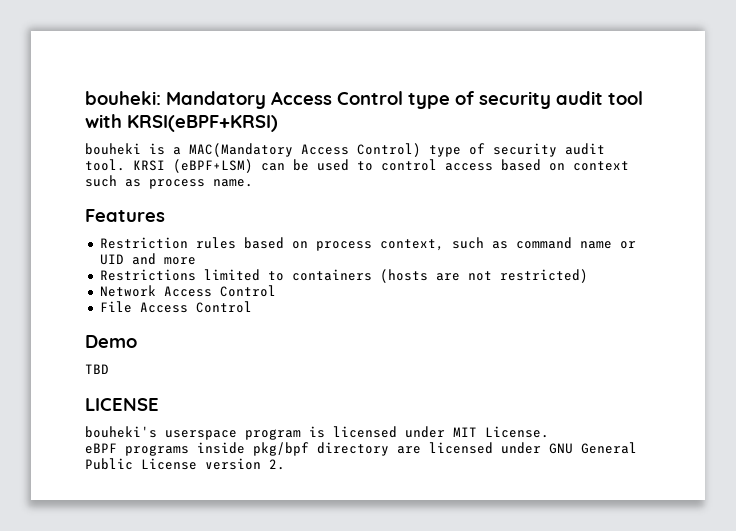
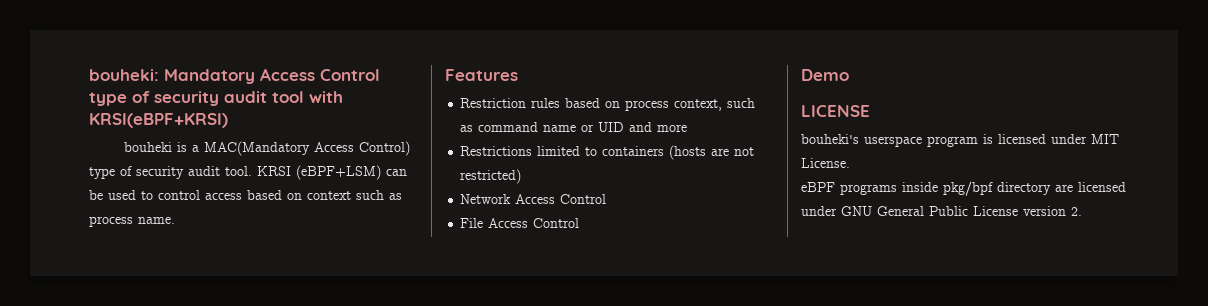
[85,364,109,374] // TBD -> (849, 75) none

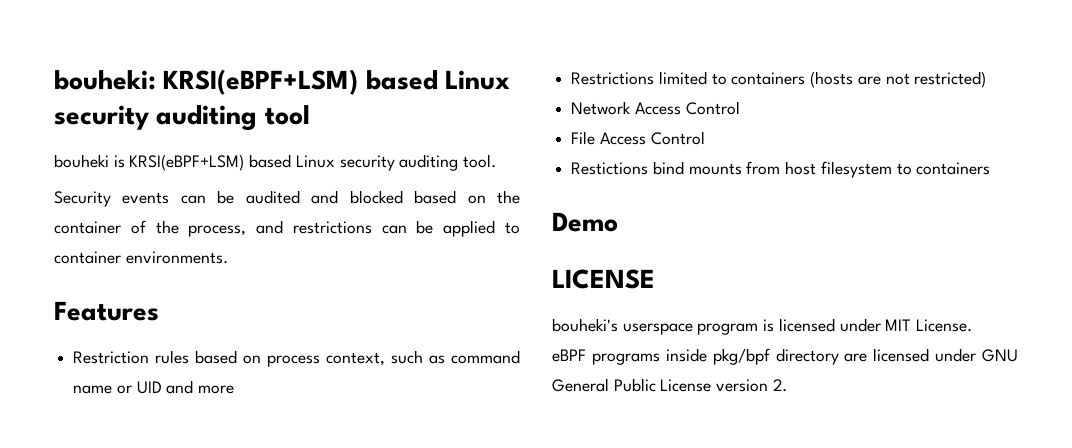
[164,68,380,84] [89,91,267,106] Mandatory Access Control type of security audit -> [163,69,511,95] [54,105,258,131] KRSI(eBPF+LSM) based Linux security auditing
[309,91,343,103] [89,113,228,128] with KRSI(eBPF+KRSI) -> (310, 115) none
[191,141,410,156] [89,165,407,180] [89,190,402,200] [89,216,175,227] a MAC(Mandatory Access Control) type of security audit tool. KRSI (eBPF+LSM) can be used to control access based on context such as process name. -> [129,154,497,171] [54,190,520,207] [54,220,520,237] [54,251,228,264] KRSI(eBPF+LSM) based Linux security auditing tool. // Security events can be audited and blocked based on the container of the process, and restrictions can be applied to container environments.
(580, 223) none -> [571,161,991,178] // Restictions bind mounts from host filesystem to containers

